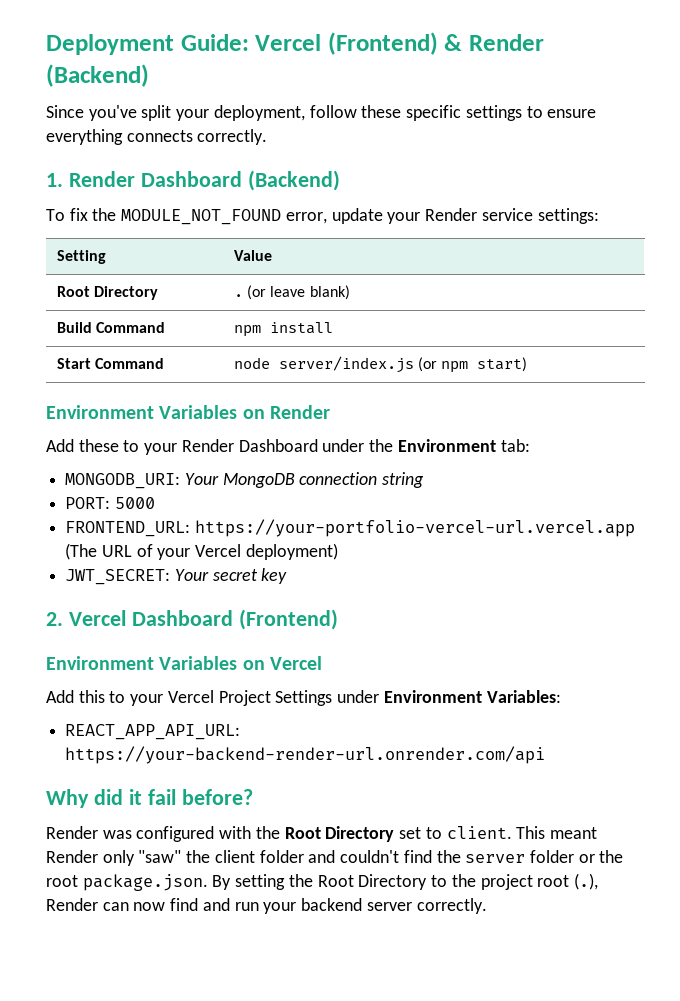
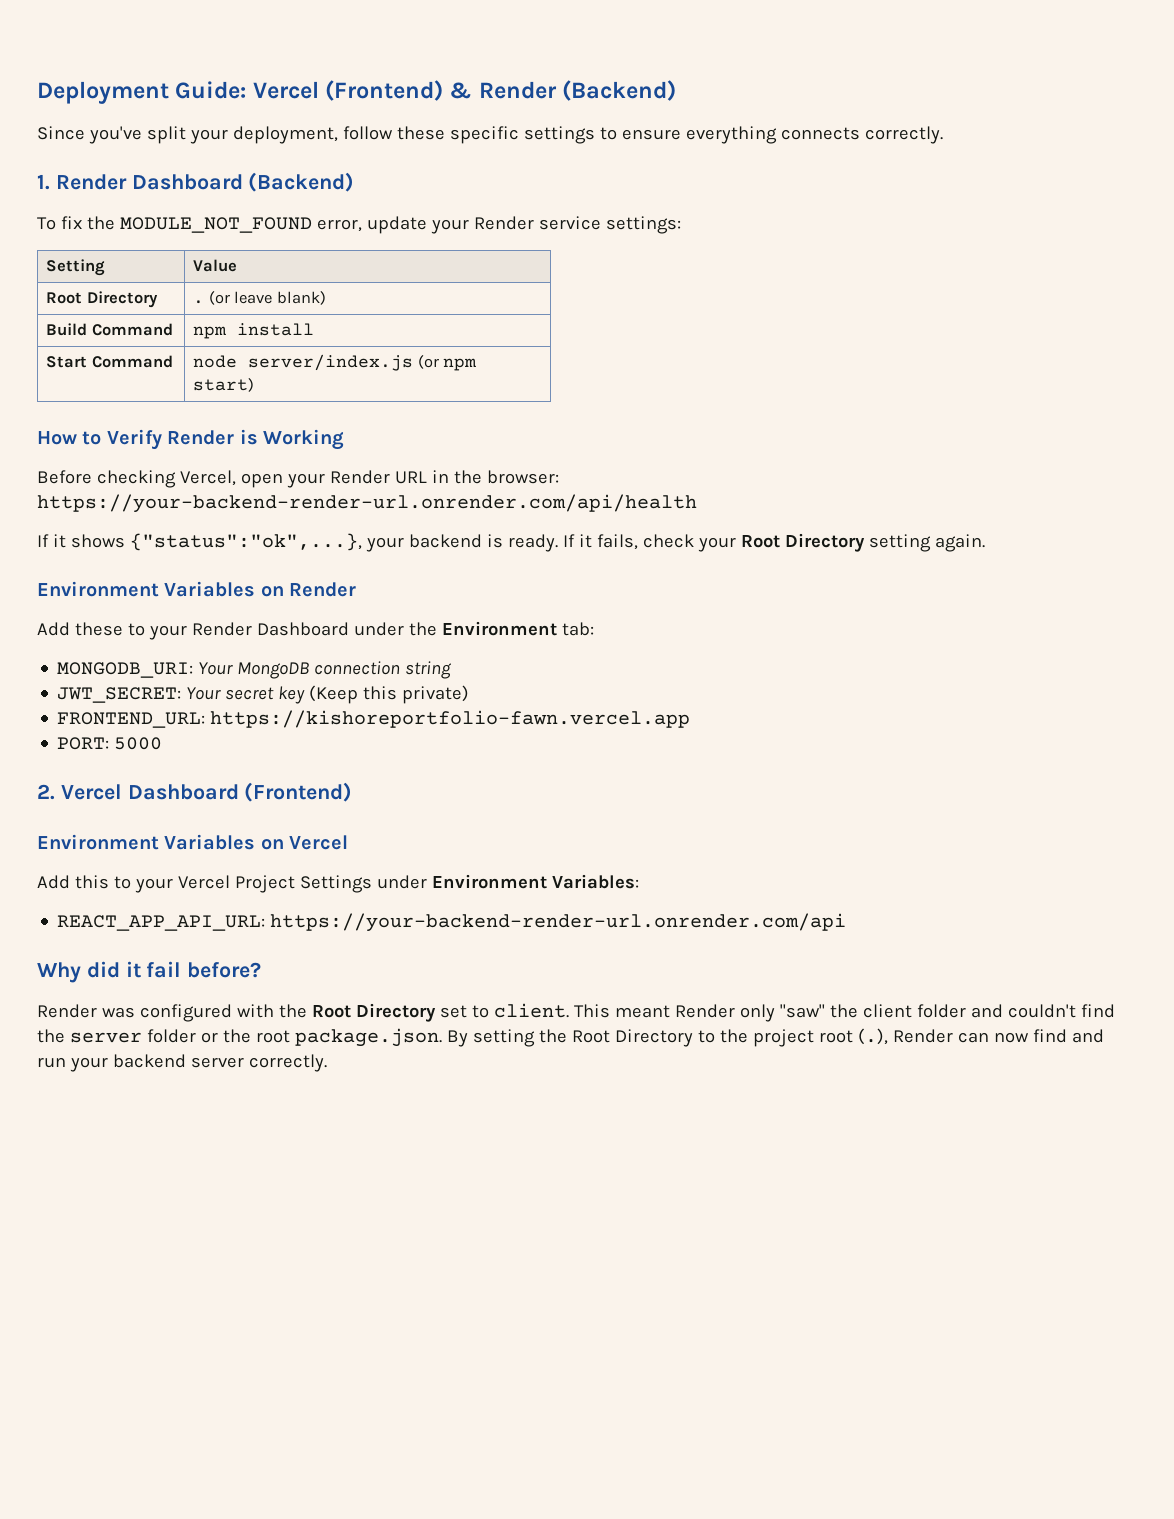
(528, 364) none -> [37,429,344,450] [37,470,559,488] [37,494,697,513] [37,533,985,552] // How to Verify Render is Working // Before checking Vercel, open your Render URL in the browser: https://your-backend-render-url.onrender.com/api/health // If it shows {"status":"ok",...}, your backend is ready. If it fails, check your Root Directory setting again.
[65,497,155,509] [65,519,635,537] [65,543,338,560] [65,568,288,585] PORT: 5000 // FRONTEND_URL: https://your-portfolio-vercel-url.vercel.app (The URL of your Vercel deployment) // JWT_SECRET: Your secret key -> [57,685,470,704] [57,710,691,728] [57,737,163,750] JWT_SECRET: Your secret key (Keep this private) // FRONTEND_URL: https://kishoreportfolio-fawn.vercel.app // PORT: 5000

